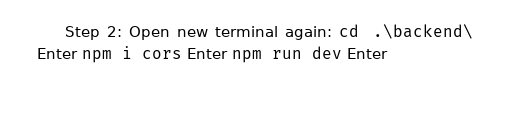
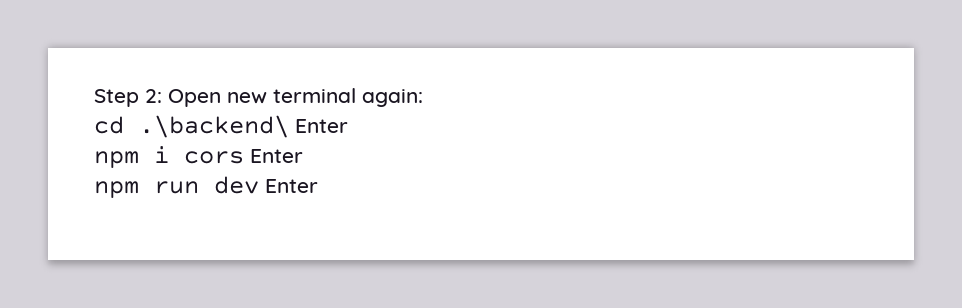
(332, 33) none -> (423, 98) //
(78, 53) none -> (348, 126) //
(228, 53) none -> (303, 156) //

